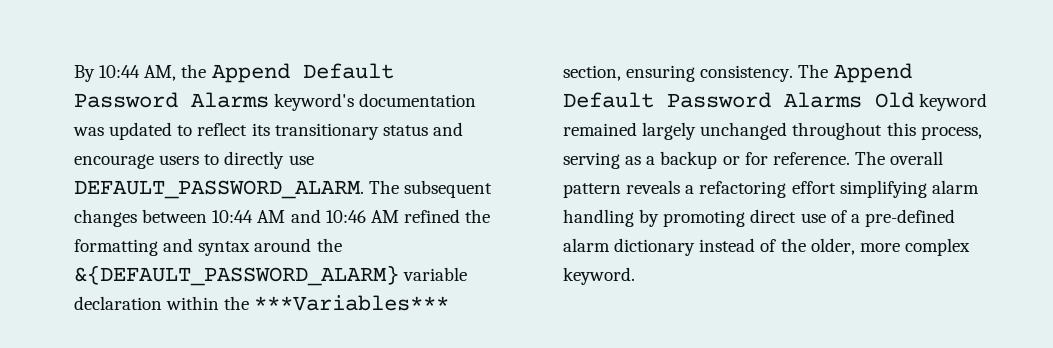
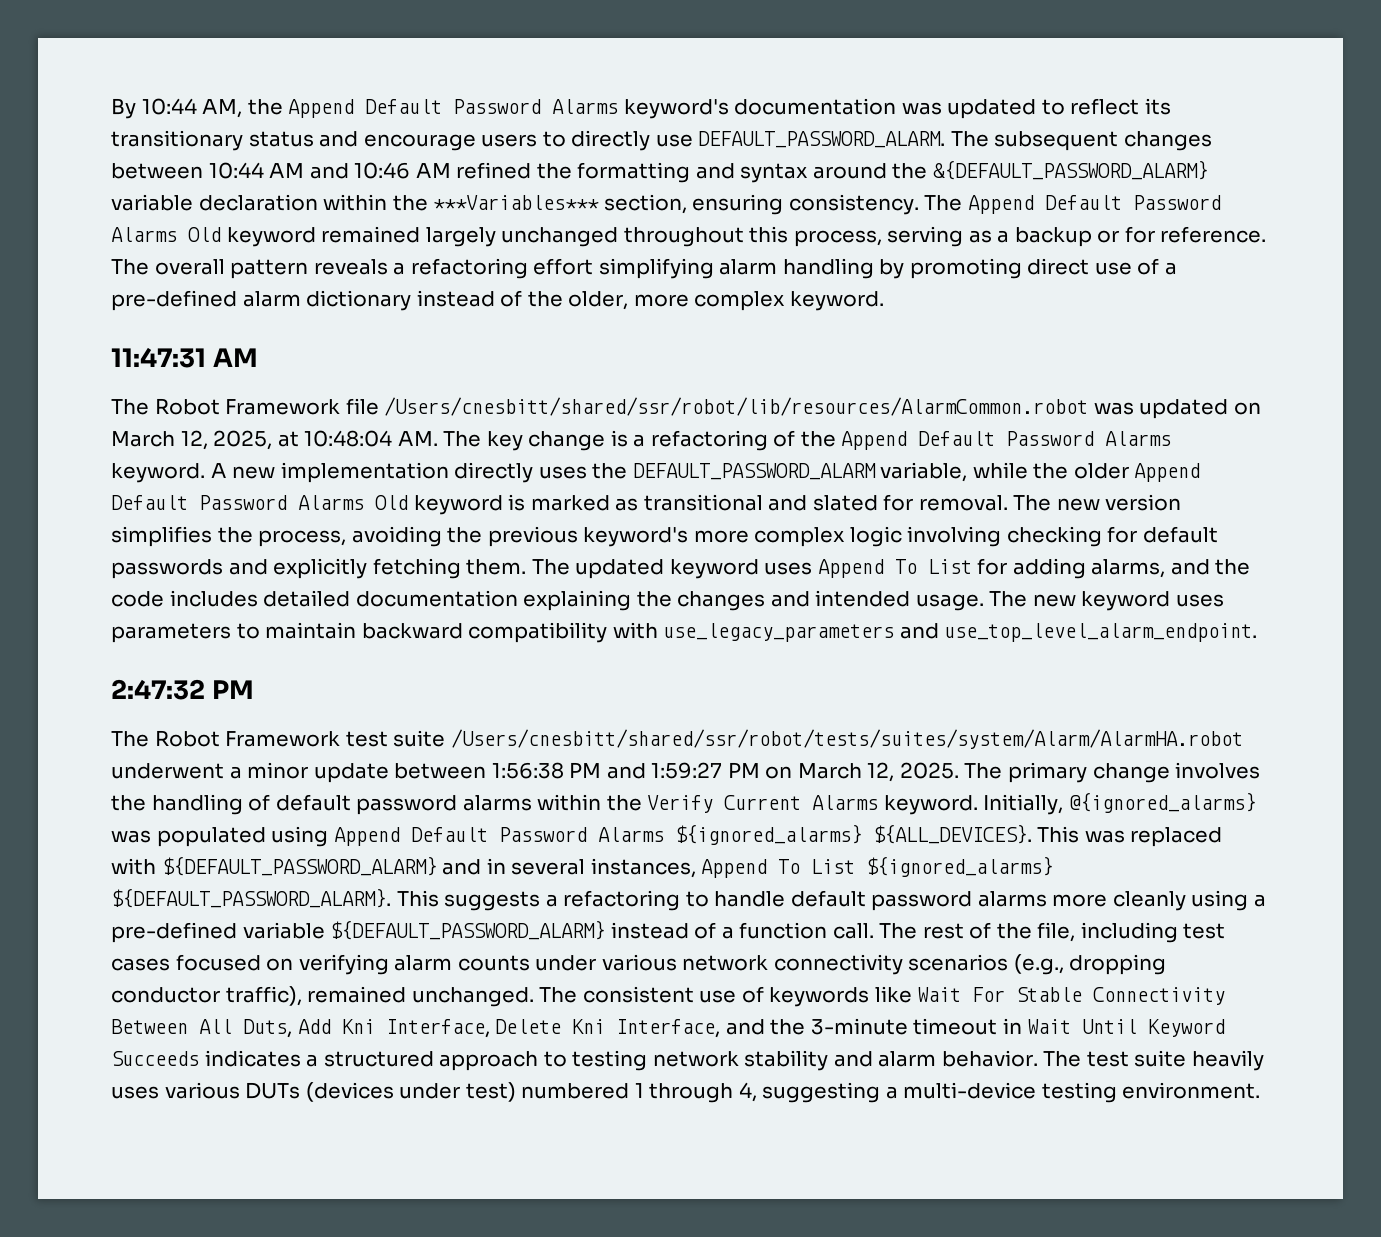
(635, 276) none -> [111,347,258,368] [111,397,1261,419] [111,430,1172,451] [111,462,1201,483] [111,494,1182,515] [111,526,1218,547] [111,558,1251,579] [111,590,1224,611] [111,622,1258,643] [111,679,254,700] [111,729,1243,749] [111,762,1261,783] [111,792,1256,815] [111,824,1223,847] [111,856,1054,878] [111,888,1266,911] [111,920,1226,943] [111,954,1167,975] [111,986,1226,1007] [111,1018,1226,1038] [111,1050,1265,1071] [111,1082,1261,1103] // 11:47:31 AM // The Robot Framework file /Users/cnesbitt/shared/ssr/robot/lib/resources/AlarmCommon.robot was updated on March 12, 2025, at 10:48:04 AM. The key change is a refactoring of the Append Default Password Alarms keyword. A new implementation directly uses the DEFAULT_PASSWORD_ALARM variable, while the older Append Default Password Alarms Old keyword is marked as transitional and slated for removal. The new version simplifies the process, avoiding the previous keyword's more complex logic involving checking for default passwords and explicitly fetching them. The updated keyword uses Append To List for adding alarms, and the code includes detailed documentation explaining the changes and intended usage. The new keyword uses parameters to maintain backward compatibility with use_legacy_parameters and use_top_level_alarm_endpoint. // 2:47:32 PM // The Robot Framework test suite /Users/cnesbitt/shared/ssr/robot/tests/suites/system/Alarm/AlarmHA.robot underwent a minor update between 1:56:38 PM and 1:59:27 PM on March 12, 2025. The primary change involves the handling of default password alarms within the Verify Current Alarms keyword. Initially, @{ignored_alarms} was populated using Append Default Password Alarms ${ignored_alarms} ${ALL_DEVICES}. This was replaced with ${DEFAULT_PASSWORD_ALARM} and in several instances, Append To List ${ignored_alarms} ${DEFAULT_PASSWORD_ALARM}. This suggests a refactoring to handle default password alarms more cleanly using a pre-defined variable ${DEFAULT_PASSWORD_ALARM} instead of a function call. The rest of the file, including test cases focused on verifying alarm counts under various network connectivity scenarios (e.g., dropping conductor traffic), remained unchanged. The consistent use of keywords like Wait For Stable Connectivity Between All Duts, Add Kni Interface, Delete Kni Interface, and the 3-minute timeout in Wait Until Keyword Succeeds indicates a structured approach to testing network stability and alarm behavior. The test suite heavily uses various DUTs (devices under test) numbered 1 through 4, suggesting a multi-device testing environment.

